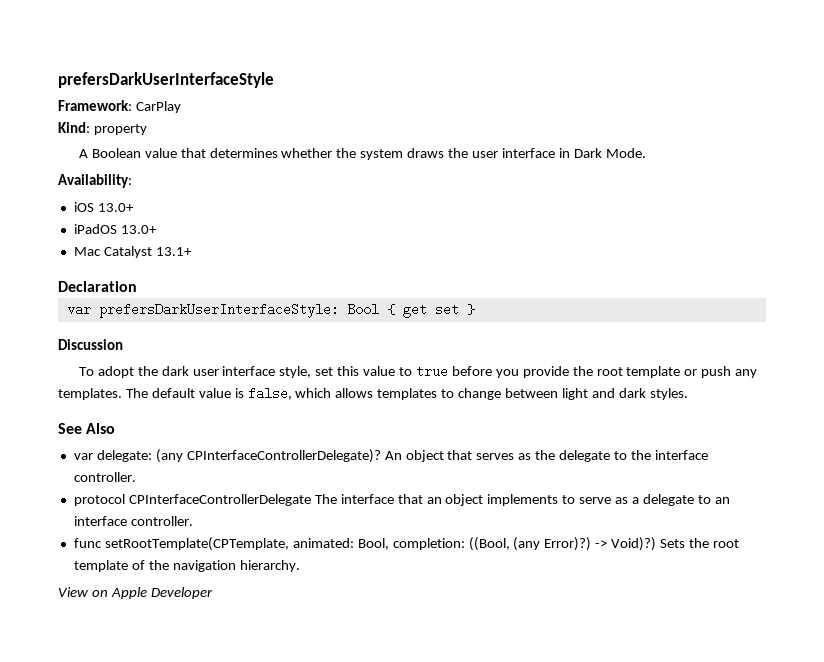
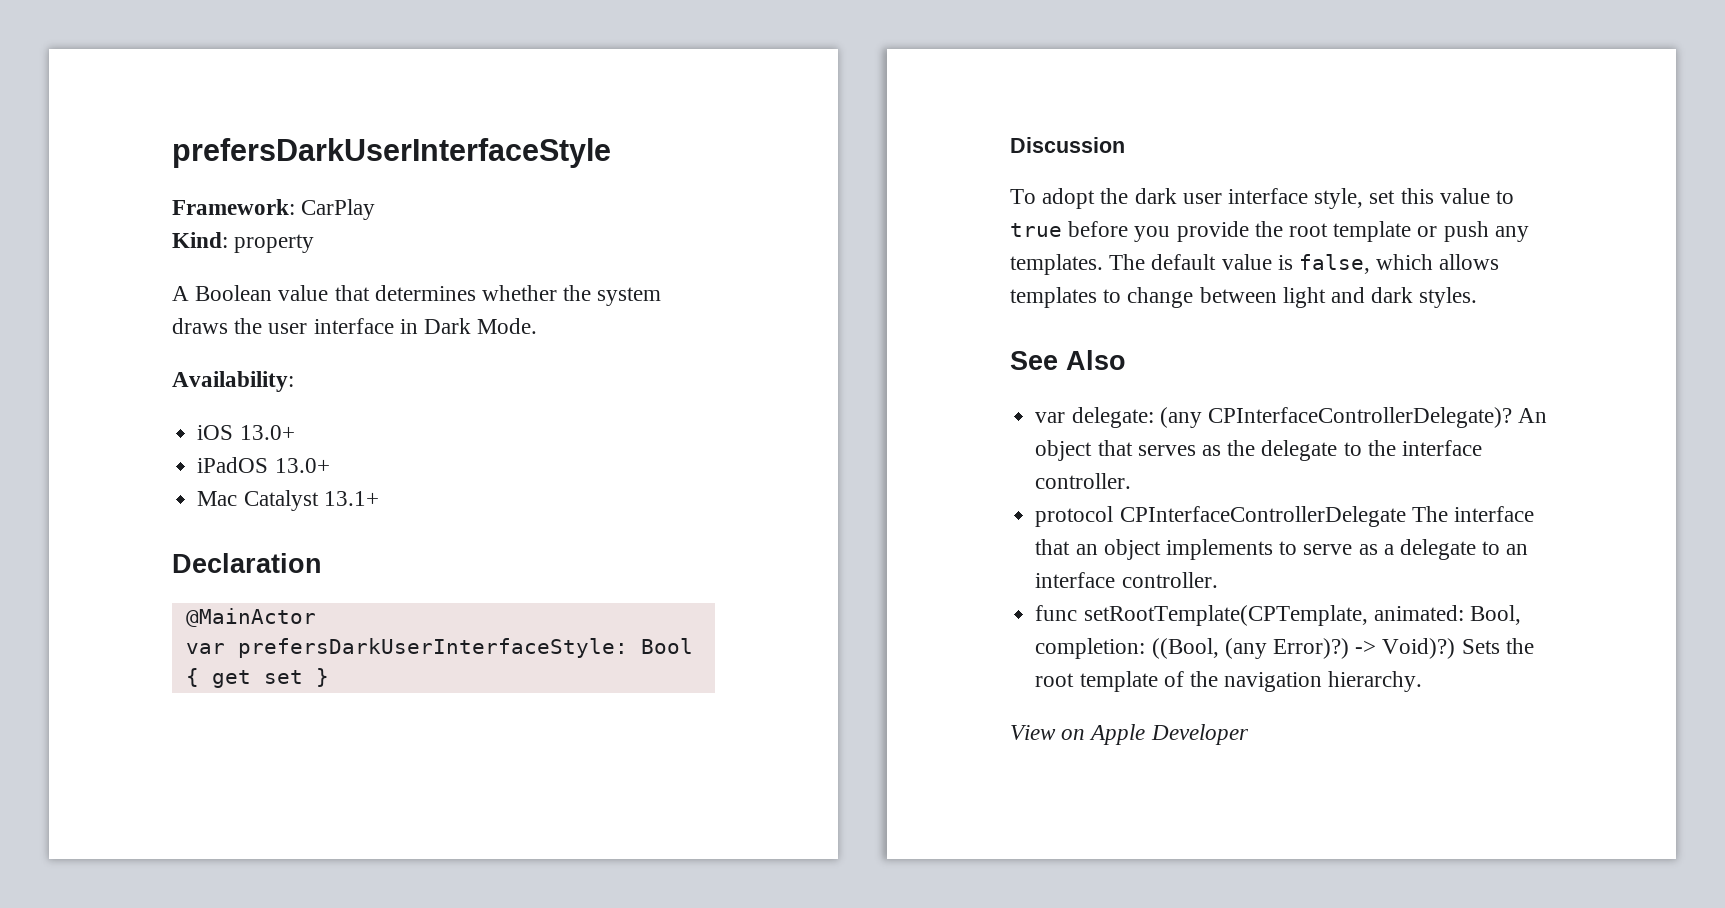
(137, 286) none -> [185,608,316,627] // @MainActor

